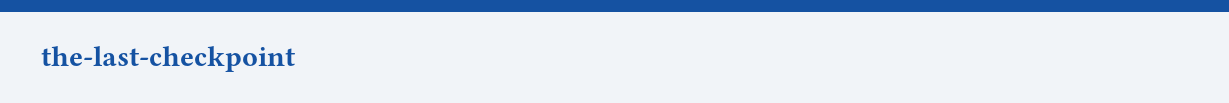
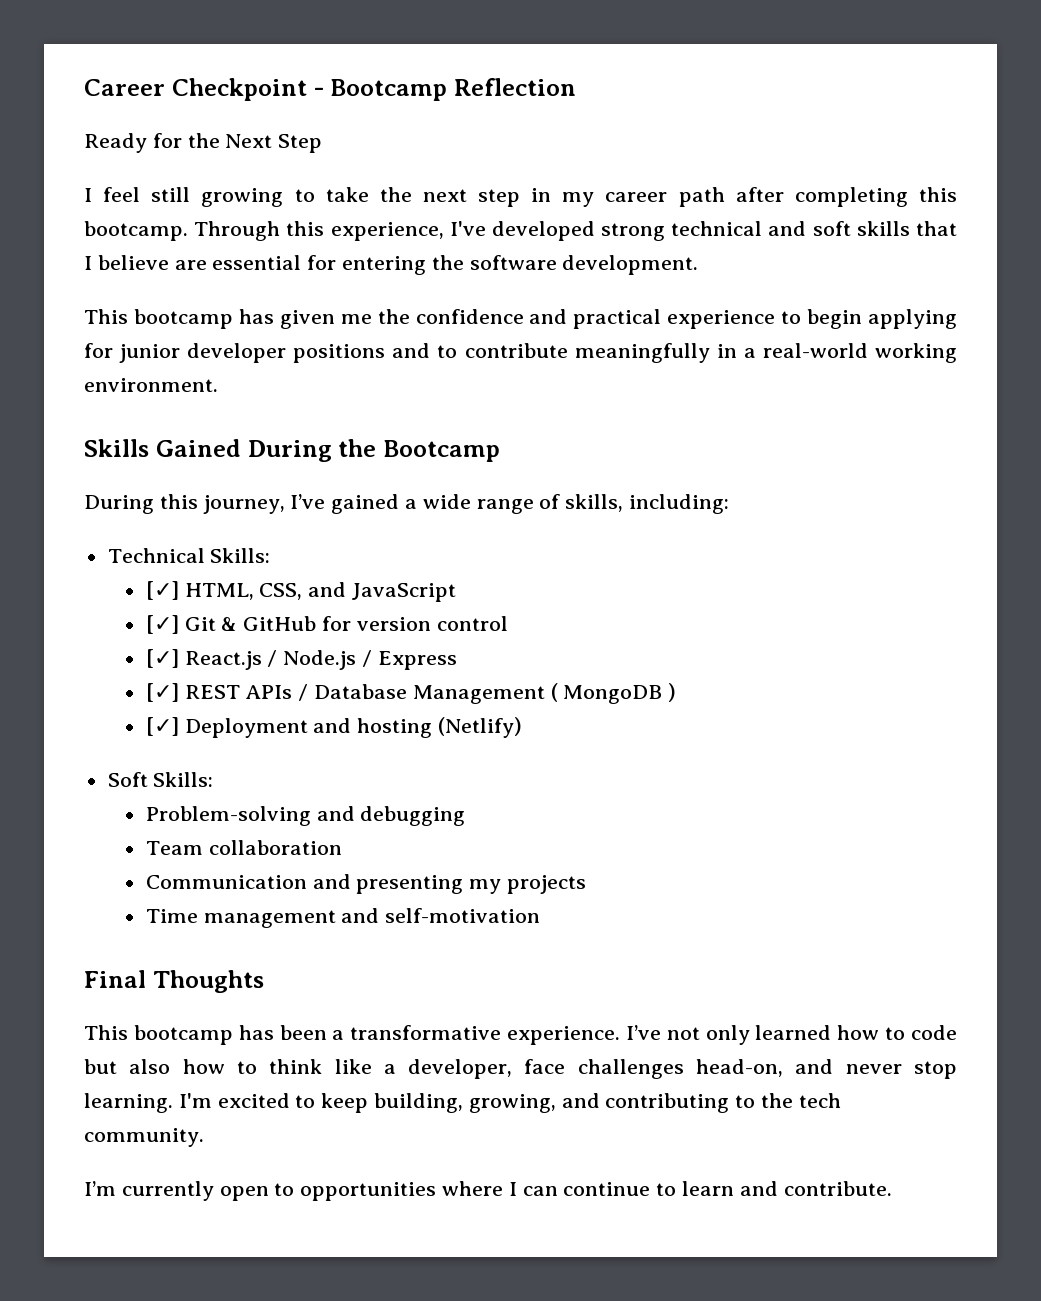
[41,46,295,72] the-last-checkpoint -> [84,78,576,101] [84,133,323,153] [84,187,957,207] [84,221,957,241] [84,255,699,275] [84,309,957,329] [84,343,957,363] [84,378,218,392] [84,439,500,462] [84,494,730,514] [107,548,271,563] [145,581,457,602] [145,615,508,634] [145,649,457,670] [145,683,677,704] [145,717,523,738] [107,772,214,787] [145,806,466,826] [145,840,342,855] [145,874,587,894] [145,908,541,928] [84,970,264,993] [84,1025,957,1045] [84,1059,957,1079] [84,1093,841,1113] [84,1128,204,1147] [84,1181,892,1201] Career Checkpoint - Bootcamp Reflection // Ready for the Next Step // I feel still growing to take the next step in my career path after completing this bootcamp. Through this experience, I've developed strong technical and soft skills that I believe are essential for entering the software development. // This bootcamp has given me the confidence and practical experience to begin applying for junior developer positions and to contribute meaningfully in a real-world working environment. // Skills Gained During the Bootcamp // During this journey, I’ve gained a wide range of skills, including: // Technical Skills: // [✓] HTML, CSS, and JavaScript // [✓] Git & GitHub for version control // [✓] React.js / Node.js / Express // [✓] REST APIs / Database Management ( MongoDB ) // [✓] Deployment and hosting (Netlify) // Soft Skills: // Problem-solving and debugging // Team collaboration // Communication and presenting my projects // Time management and self-motivation // Final Thoughts // This bootcamp has been a transformative experience. I’ve not only learned how to code but also how to think like a developer, face challenges head-on, and never stop learning. I'm excited to keep building, growing, and contributing to the tech community. // I’m currently open to opportunities where I can continue to learn and contribute.

